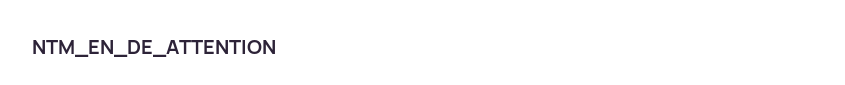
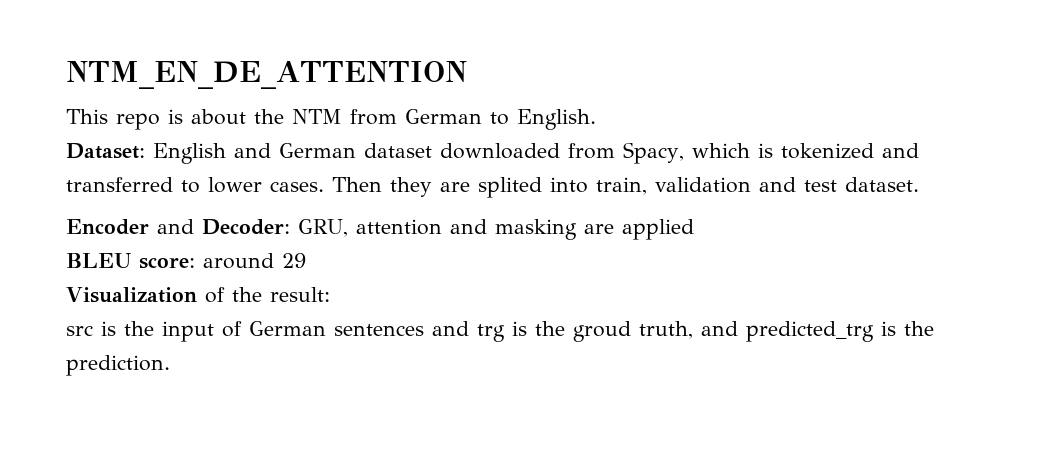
(276, 48) none -> [66,109,596,130] [66,142,919,164] [66,177,919,198] [66,219,694,240] [66,253,306,269] [66,287,330,303] [66,321,934,342] [66,355,170,376] // This repo is about the NTM from German to English. // Dataset: English and German dataset downloaded from Spacy, which is tokenized and transferred to lower cases. Then they are splited into train, validation and test dataset. // Encoder and Decoder: GRU, attention and masking are applied // BLEU score: around 29 // Visualization of the result: // src is the input of German sentences and trg is the groud truth, and predicted_trg is the prediction.

